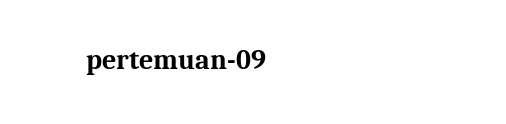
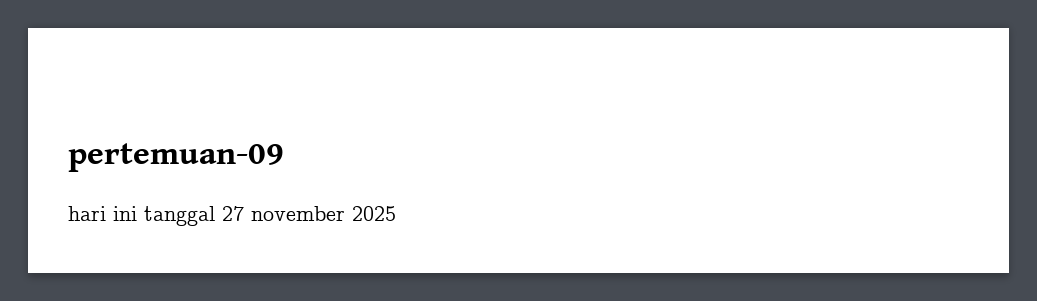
(266, 62) none -> [68,206,396,226] // hari ini tanggal 27 november 2025

